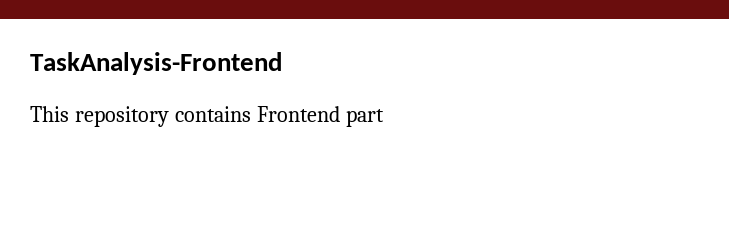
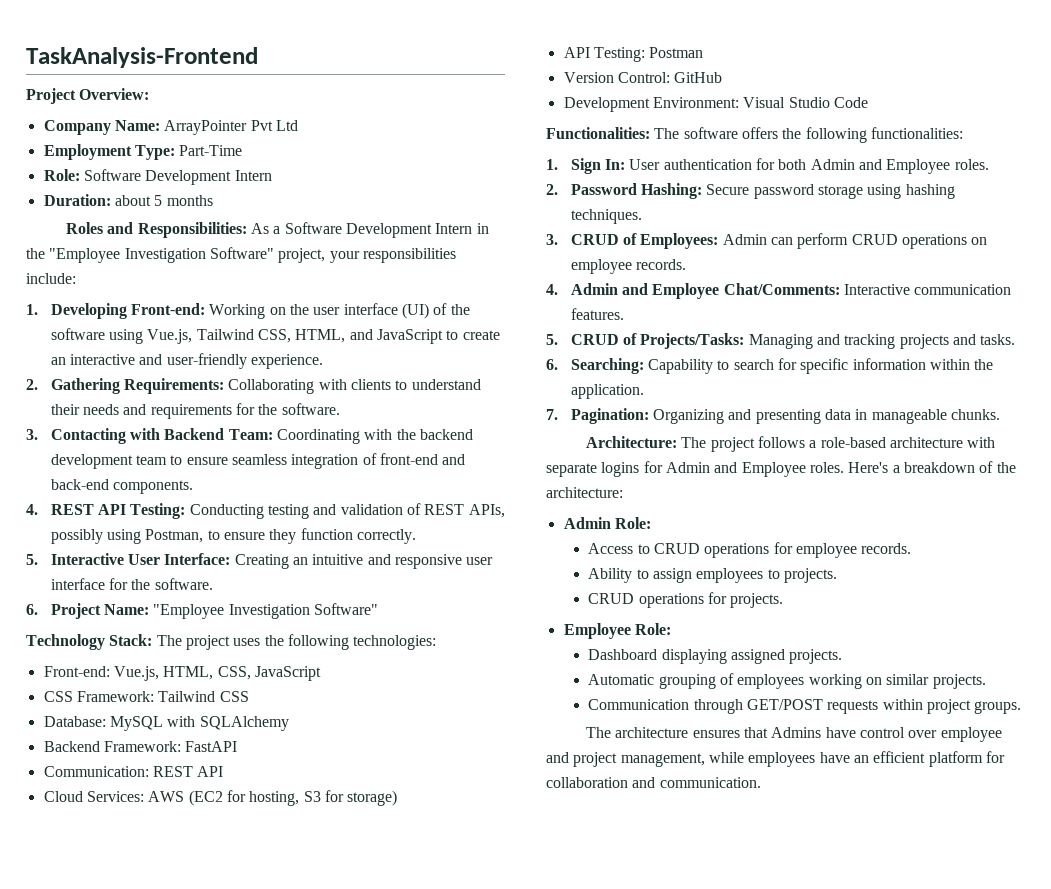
[30,106,384,127] This repository contains Frontend part -> [26,88,150,104] [43,120,298,135] [43,144,243,160] [43,169,272,185] [43,194,213,206] [66,222,489,238] [26,247,456,263] [26,273,76,284] [26,303,470,319] [50,328,500,344] [50,353,323,369] [26,378,481,394] [50,403,340,419] [26,428,473,444] [50,453,466,469] [50,479,194,494] [26,503,505,519] [50,528,416,544] [26,553,494,569] [50,578,213,590] [26,603,378,619] [26,634,437,650] [43,666,321,681] [43,691,249,702] [43,716,289,731] [43,741,238,752] [43,766,224,777] [43,790,398,806] [563,47,704,62] [563,72,723,83] [563,97,868,112] [546,127,963,143] [546,158,989,174] [546,183,955,199] [570,209,642,224] [546,233,988,249] [570,259,687,274] [546,283,1012,299] [570,308,624,320] [546,333,1016,349] [546,358,994,374] [570,384,644,399] [546,408,1000,424] [586,436,996,452] [546,461,1016,477] [546,487,623,498] [563,517,651,529] [588,542,912,558] [588,568,837,583] [588,592,784,608] [563,623,671,639] [588,649,843,664] [588,673,986,689] [588,699,1022,714] [586,727,1002,742] [546,751,1005,767] [546,777,761,788] Project Overview: // Company Name: ArrayPointer Pvt Ltd // Employment Type: Part-Time // Role: Software Development Intern // Duration: about 5 months // Roles and Responsibilities: As a Software Development Intern in the "Employee Investigation Software" project, your responsibilities include: // 1. Developing Front-end: Working on the user interface (UI) of the software using Vue.js, Tailwind CSS, HTML, and JavaScript to create an interactive and user-friendly experience. // 2. Gathering Requirements: Collaborating with clients to understand their needs and requirements for the software. // 3. Contacting with Backend Team: Coordinating with the backend development team to ensure seamless integration of front-end and back-end components. // 4. REST API Testing: Conducting testing and validation of REST APIs, possibly using Postman, to ensure they function correctly. // 5. Interactive User Interface: Creating an intuitive and responsive user interface for the software. // 6. Project Name: "Employee Investigation Software" // Technology Stack: The project uses the following technologies: // Front-end: Vue.js, HTML, CSS, JavaScript // CSS Framework: Tailwind CSS // Database: MySQL with SQLAlchemy // Backend Framework: FastAPI // Communication: REST API // Cloud Services: AWS (EC2 for hosting, S3 for storage) // API Testing: Postman // Version Control: GitHub // Development Environment: Visual Studio Code // Functionalities: The software offers the following functionalities: // 1. Sign In: User authentication for both Admin and Employee roles. // 2. Password Hashing: Secure password storage using hashing techniques. // 3. CRUD of Employees: Admin can perform CRUD operations on employee records. // 4. Admin and Employee Chat/Comments: Interactive communication features. // 5. CRUD of Projects/Tasks: Managing and tracking projects and tasks. // 6. Searching: Capability to search for specific information within the application. // 7. Pagination: Organizing and presenting data in manageable chunks. // Architecture: The project follows a role-based architecture with separate logins for Admin and Employee roles. Here's a breakdown of the architecture: // Admin Role: // Access to CRUD operations for employee records. // Ability to assign employees to projects. // CRUD operations for projects. // Employee Role: // Dashboard displaying assigned projects. // Automatic grouping of employees working on similar projects. // Communication through GET/POST requests within project groups. // The architecture ensures that Admins have control over employee and project management, while employees have an efficient platform for collaboration and communication.

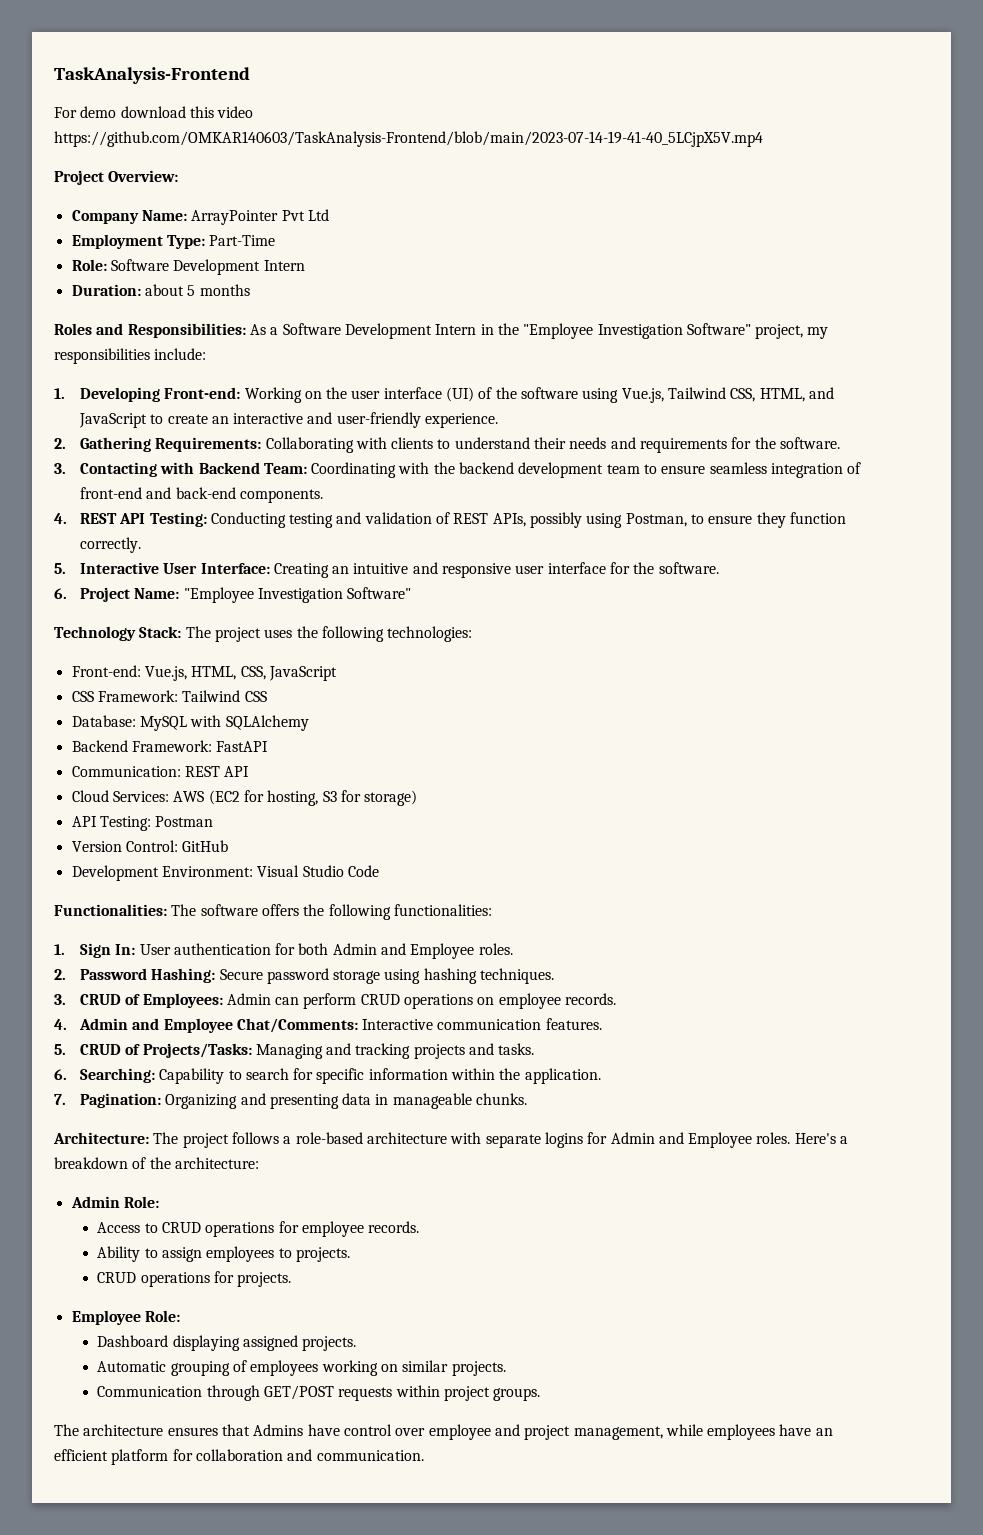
(258, 57) none -> [54,106,254,118] [54,131,763,147] // For demo download this video https://github.com/OMKAR140603/TaskAnalysis-Frontend/blob/main/2023-07-14-19-41-40_5LCjpX5V.mp4
[329,251,360,263] your -> [807,327,829,339] my

